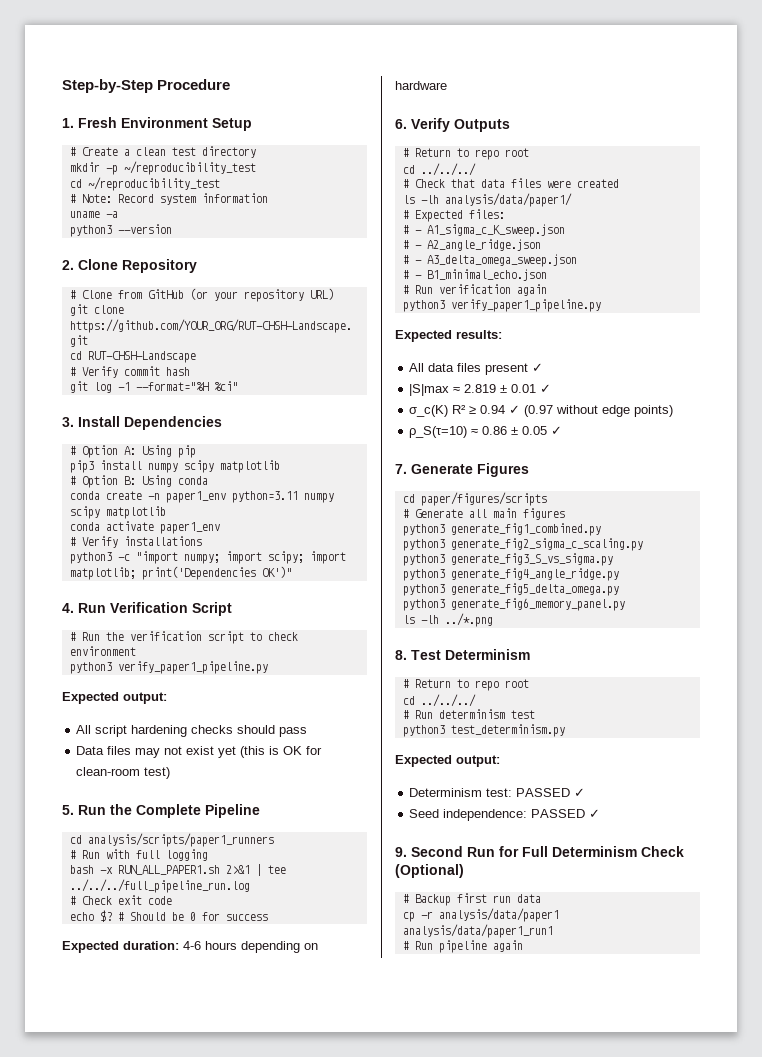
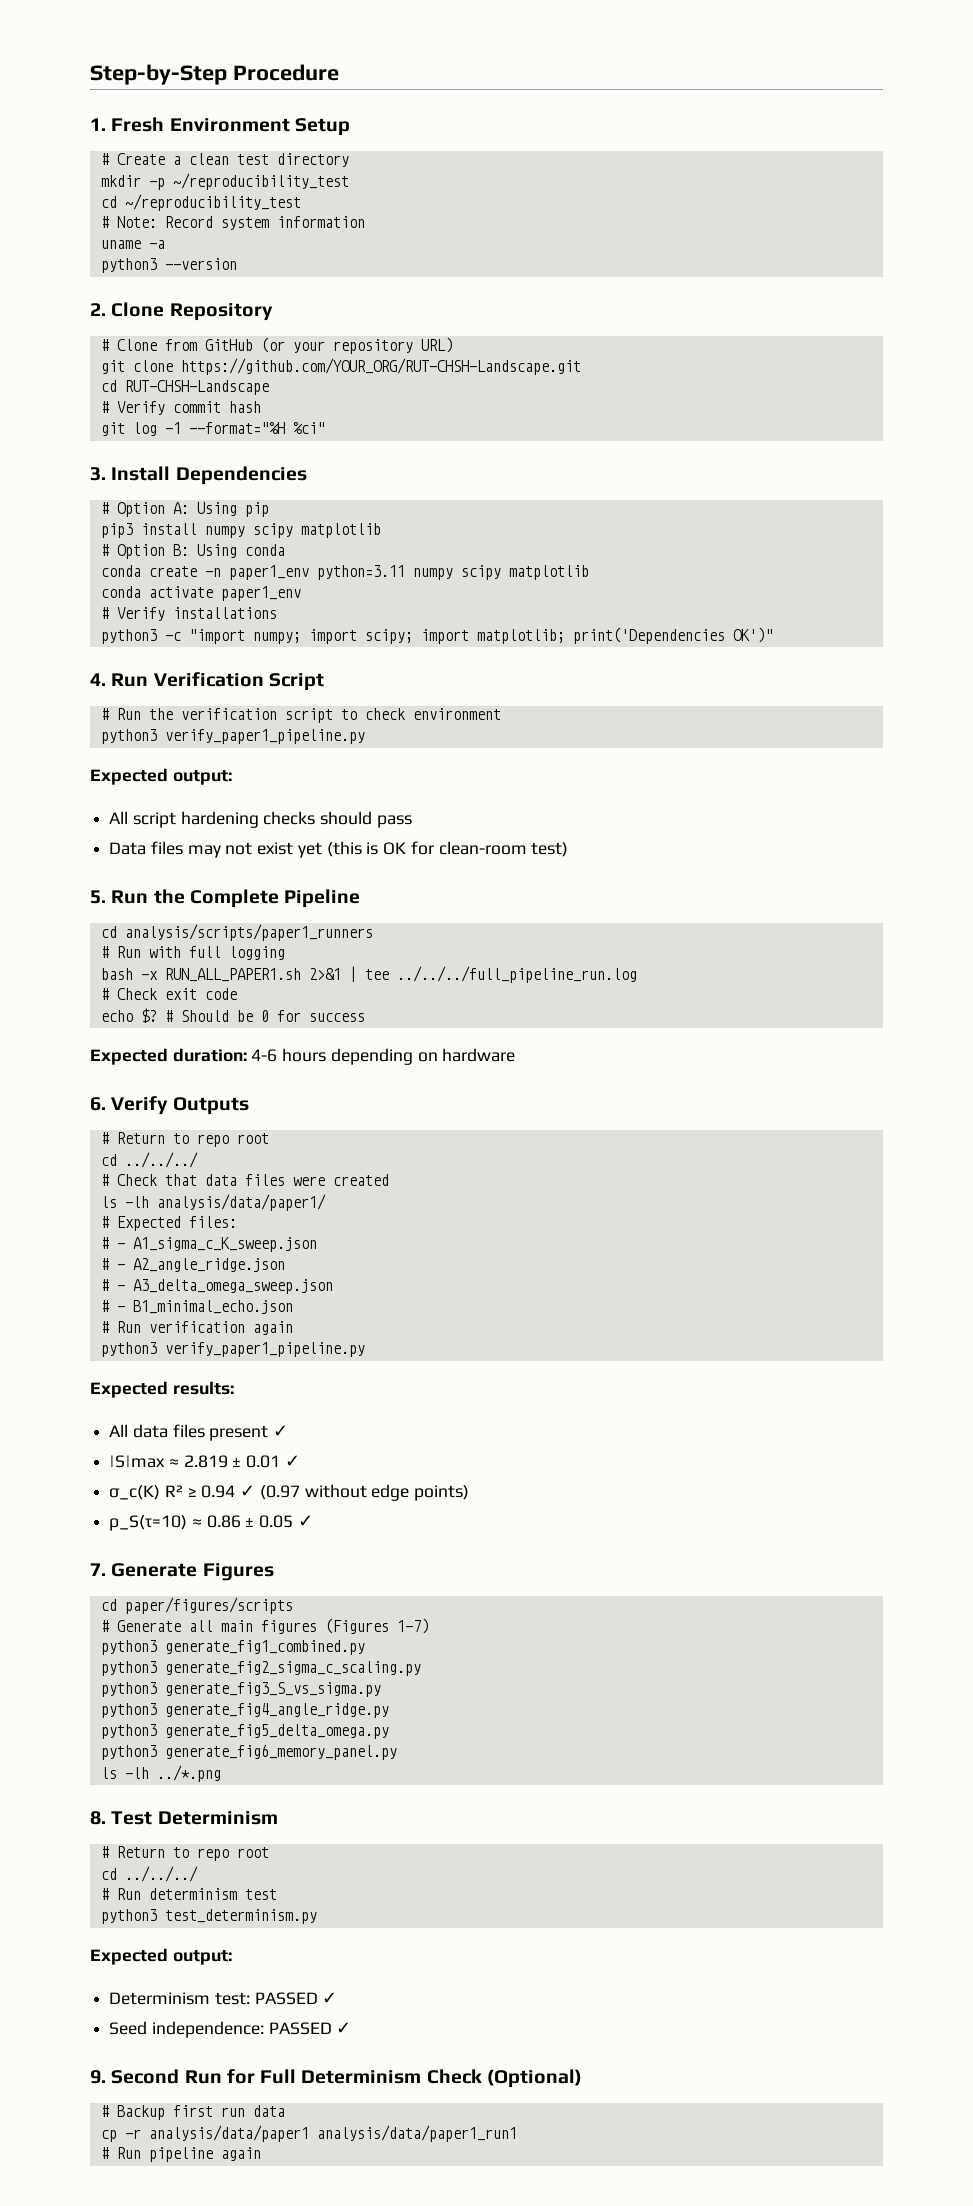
(565, 514) none -> [324,1618,429,1634] (Figures 1-7)

